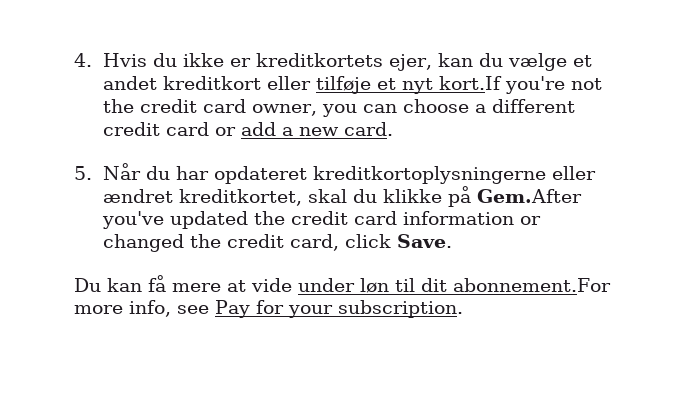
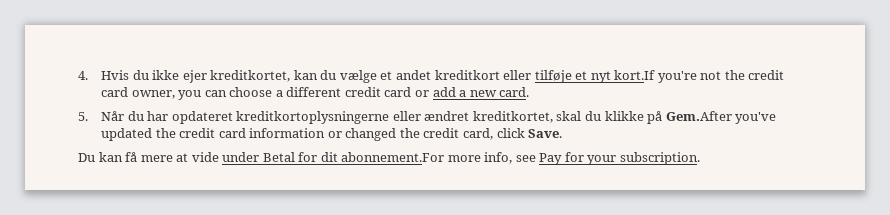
[230,53,433,71] er kreditkortets ejer, -> [182,70,291,83] ejer kreditkortet,
[360,278,415,293] løn til -> [262,152,318,162] Betal for

